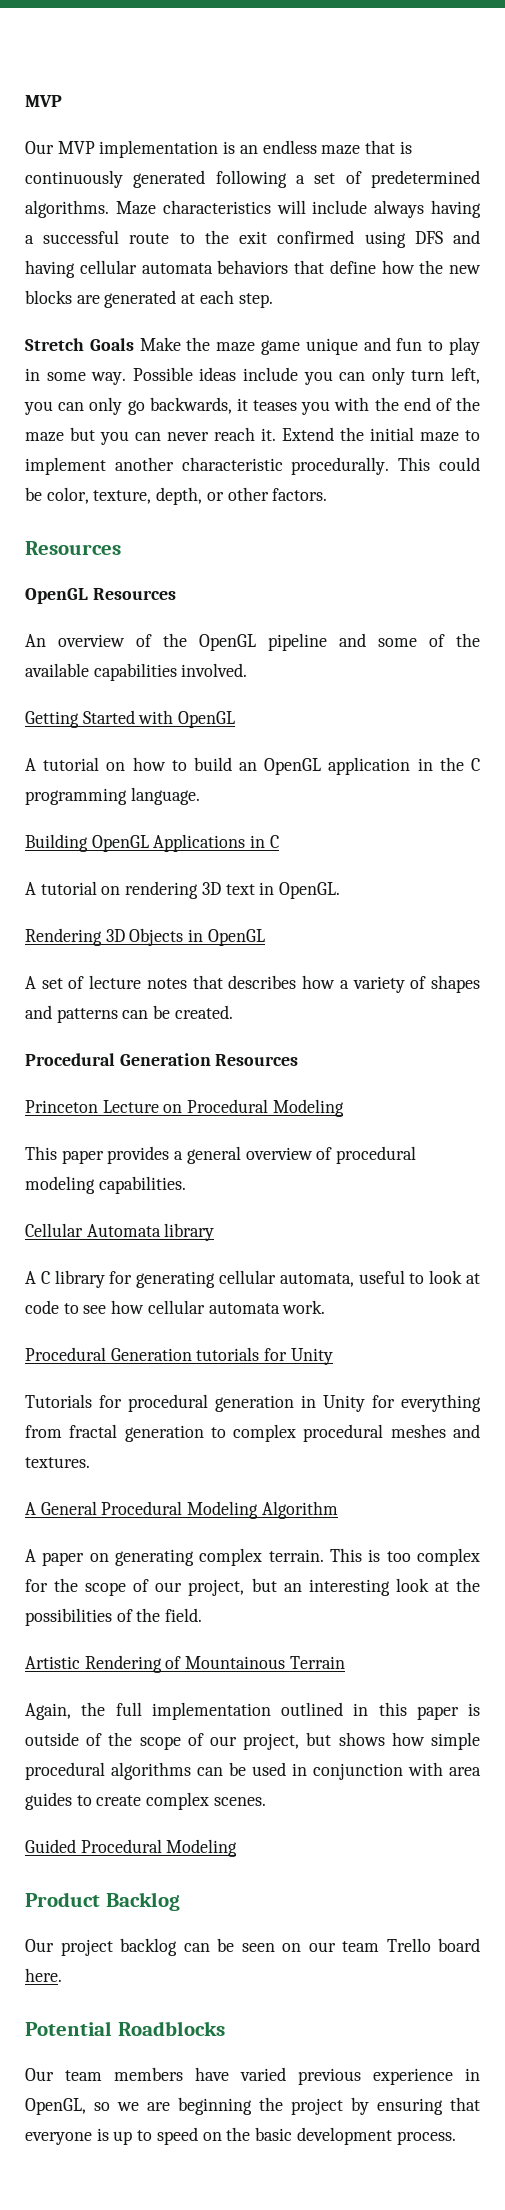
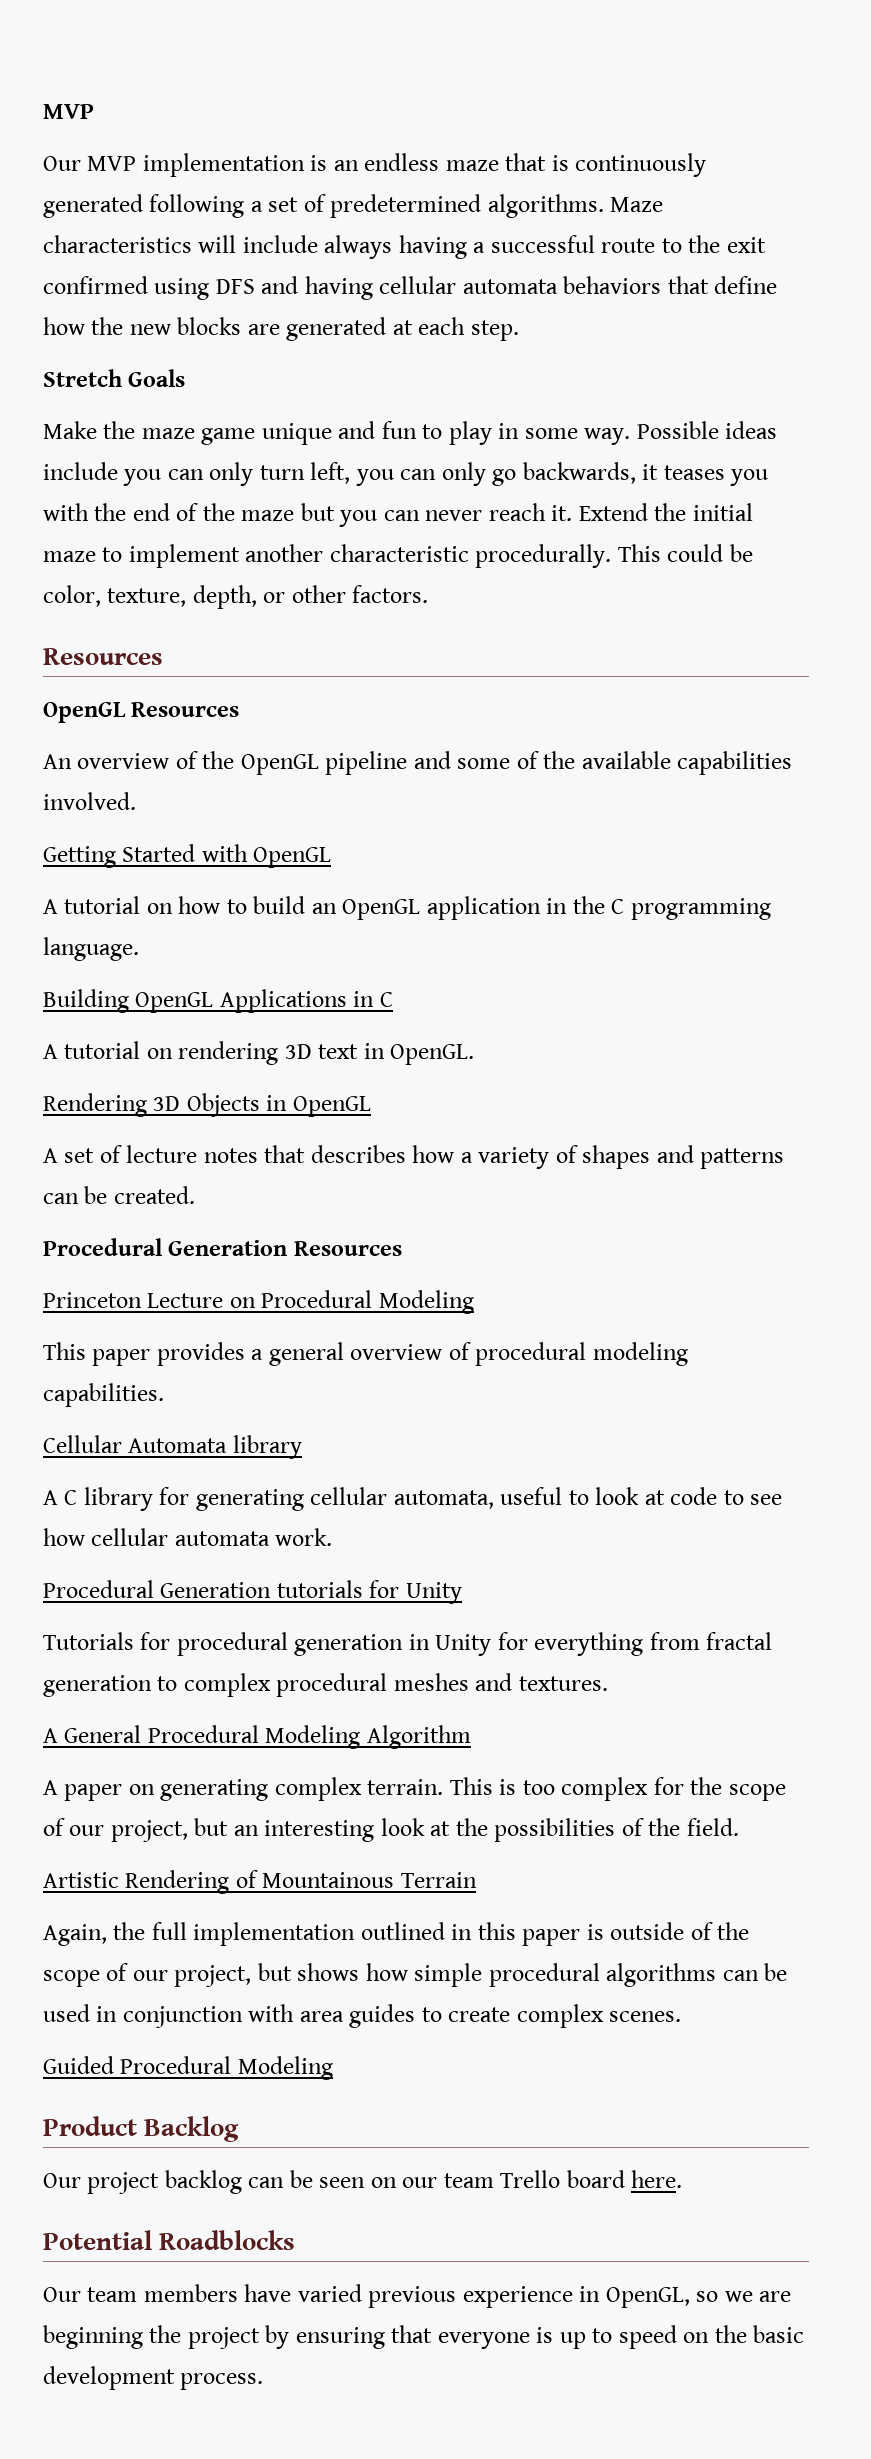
(134, 344) none -> (186, 378) //

